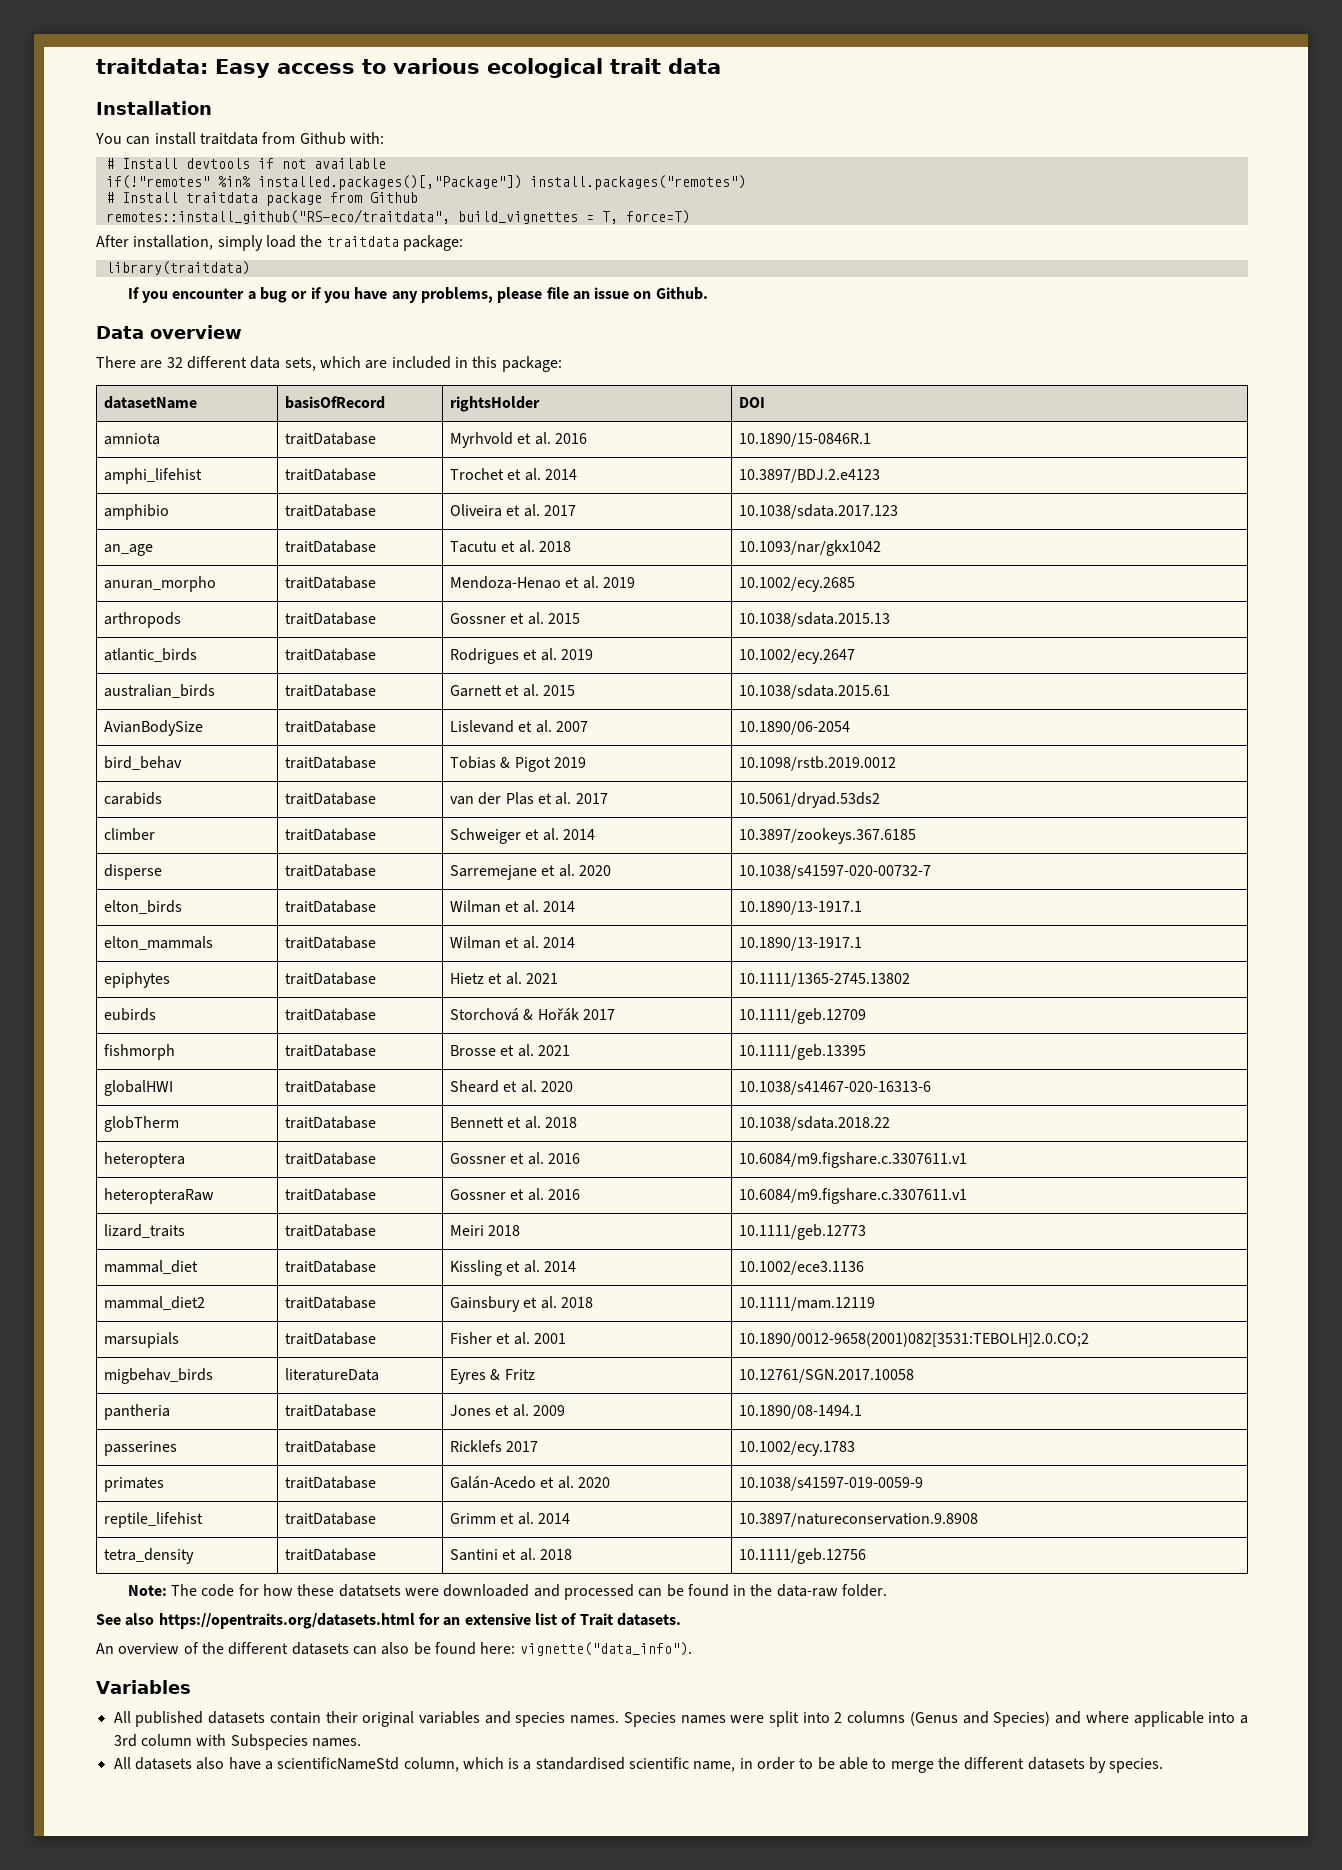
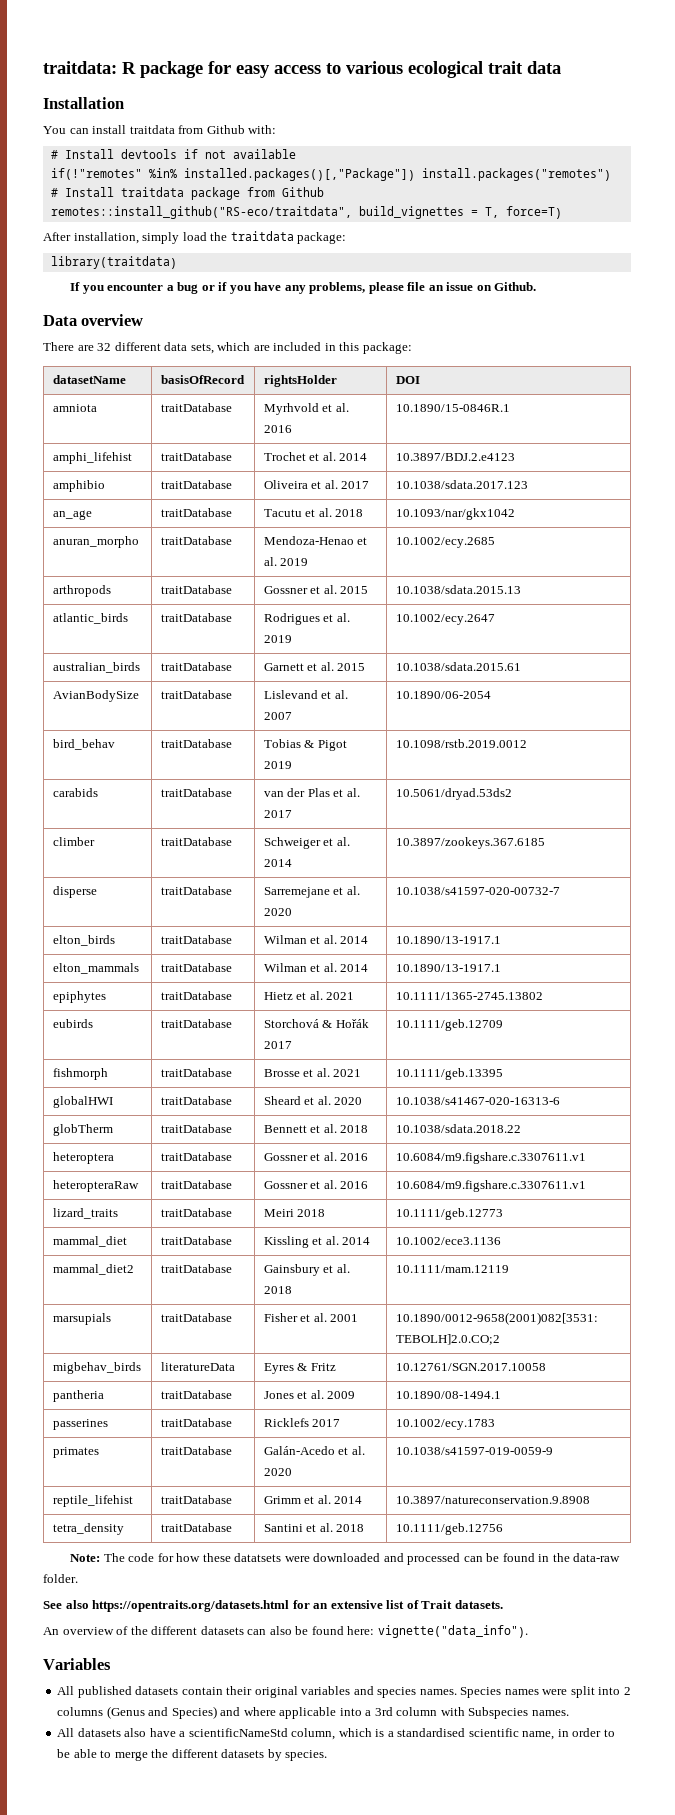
[215,59,270,78] Easy -> [122,61,270,78] R package for easy

